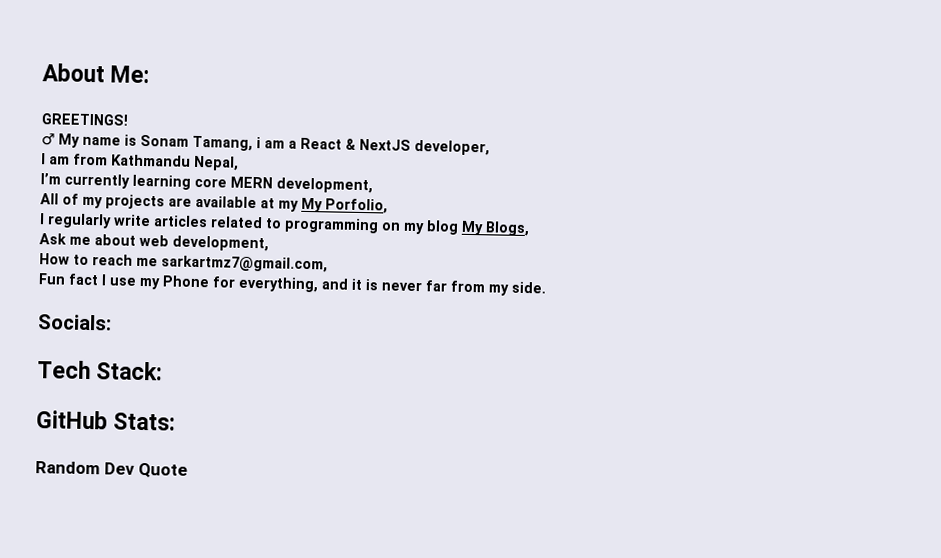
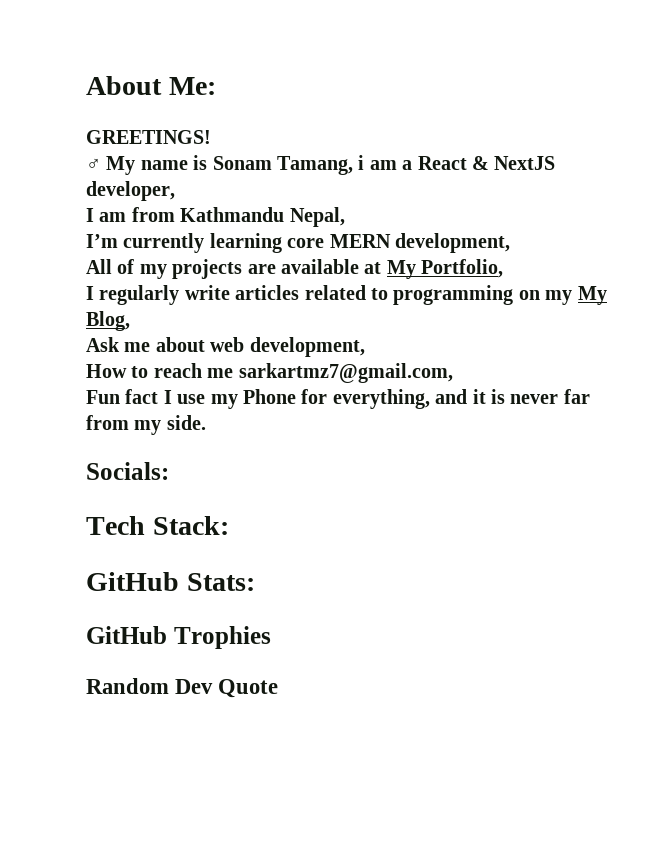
[278,197,388,214] my My Porfolio, -> [386,259,504,279] My Portfolio,
[426,220,530,237] blog My Blogs, -> [577,286,607,305] [86,311,130,331] My Blog,
(177, 421) none -> [86,626,271,649] // GitHub Trophies

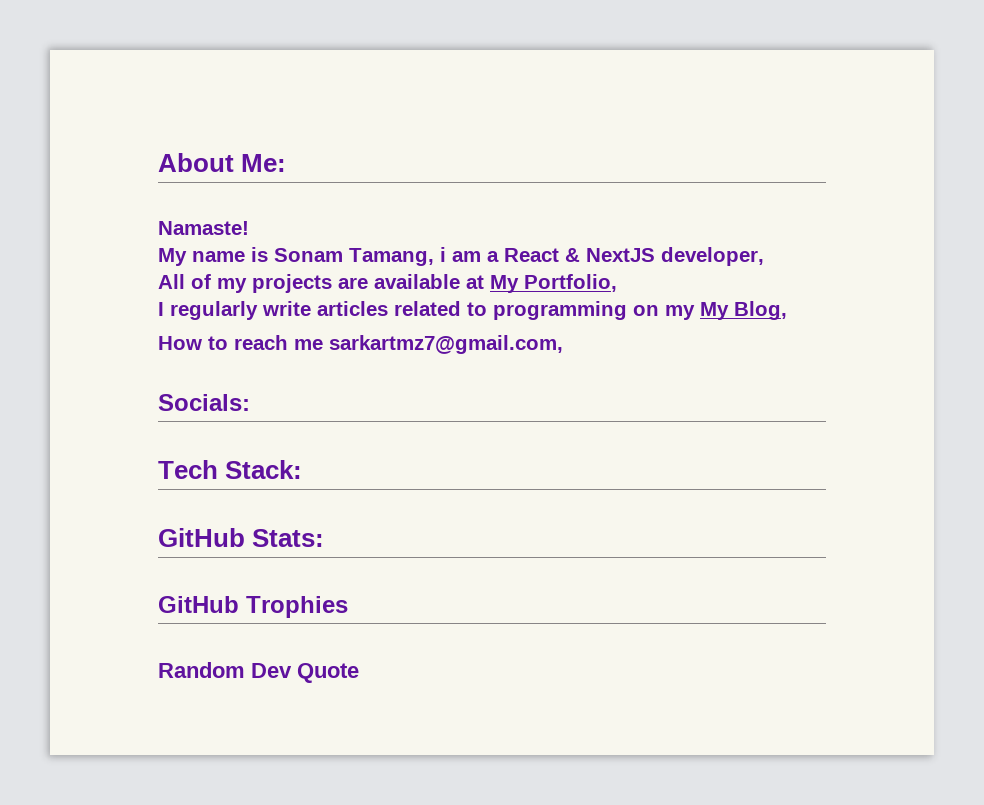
[86,130,211,144] [86,158,101,170] GREETINGS! // ♂ -> [158,221,249,235] Namaste! //
[86,207,345,227] [86,233,510,253] // I am from Kathmandu Nepal, // I’m currently learning core MERN development, -> (764, 256) none
[86,337,365,357] // Ask me about web development, -> (787, 310) none
[86,389,590,409] [86,415,206,435] // Fun fact I use my Phone for everything, and it is never far from my side. -> (563, 344) none

